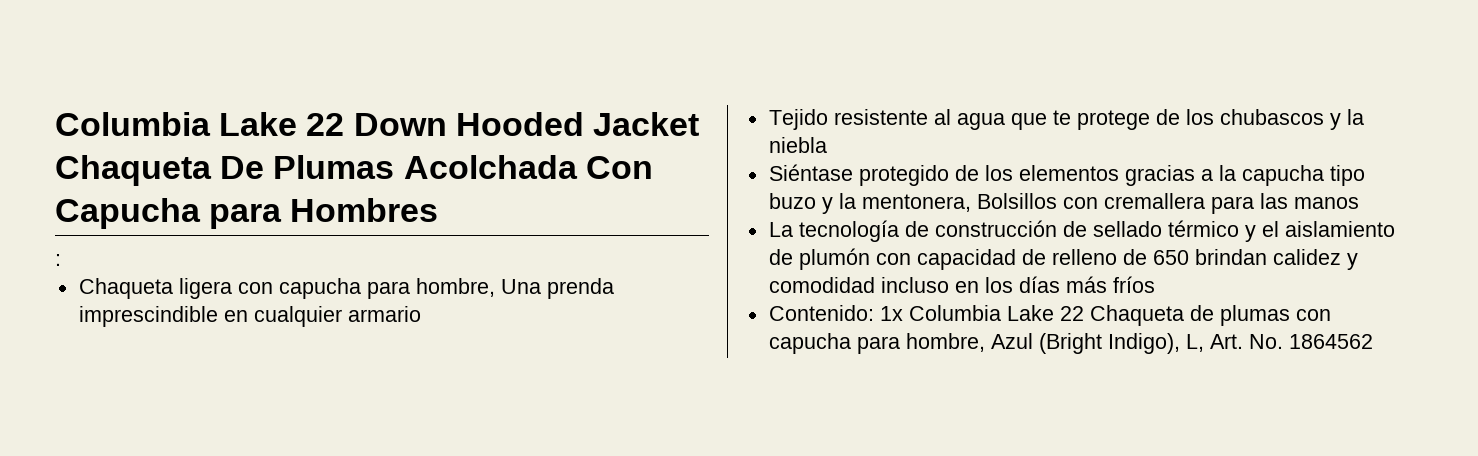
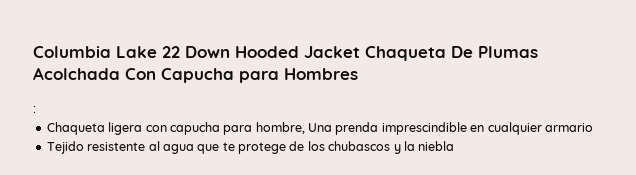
[768,164,1365,186] [768,193,1359,214] [768,220,1395,242] [768,248,1358,270] [768,276,1155,293] [768,305,1331,326] [768,333,1373,354] // Siéntase protegido de los elementos gracias a la capucha tipo buzo y la mentonera, Bolsillos con cremallera para las manos // La tecnología de construcción de sellado térmico y el aislamiento de plumón con capacidad de relleno de 650 brindan calidez y comodidad incluso en los días más fríos // Contenido: 1x Columbia Lake 22 Chaqueta de plumas con capucha para hombre, Azul (Bright Indigo), L, Art. No. 1864562 -> (455, 146) none

